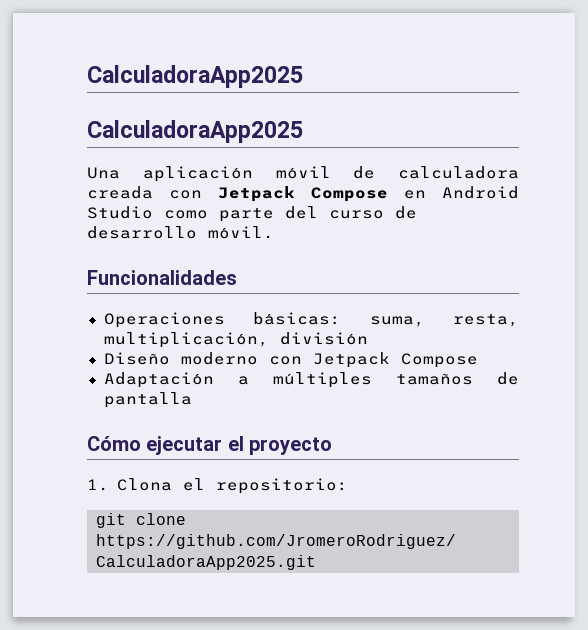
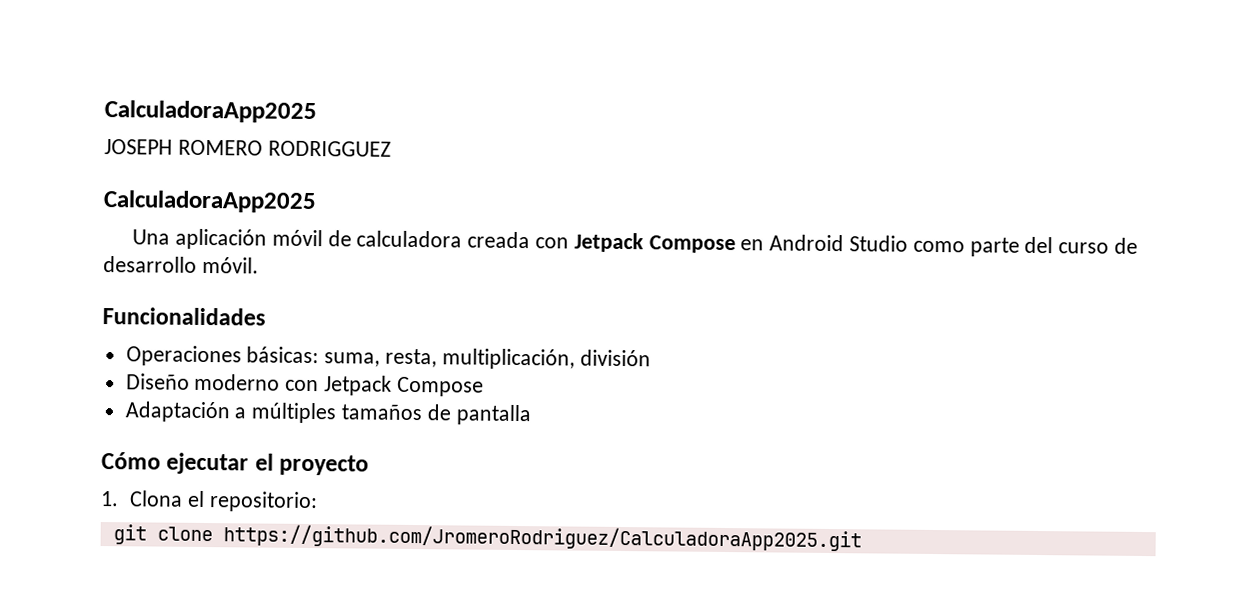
[87,65,303,88] CalculadoraApp2025 -> [104,100,317,124] [104,139,391,157] CalculadoraApp2025 // JOSEPH ROMERO RODRIGGUEZ

